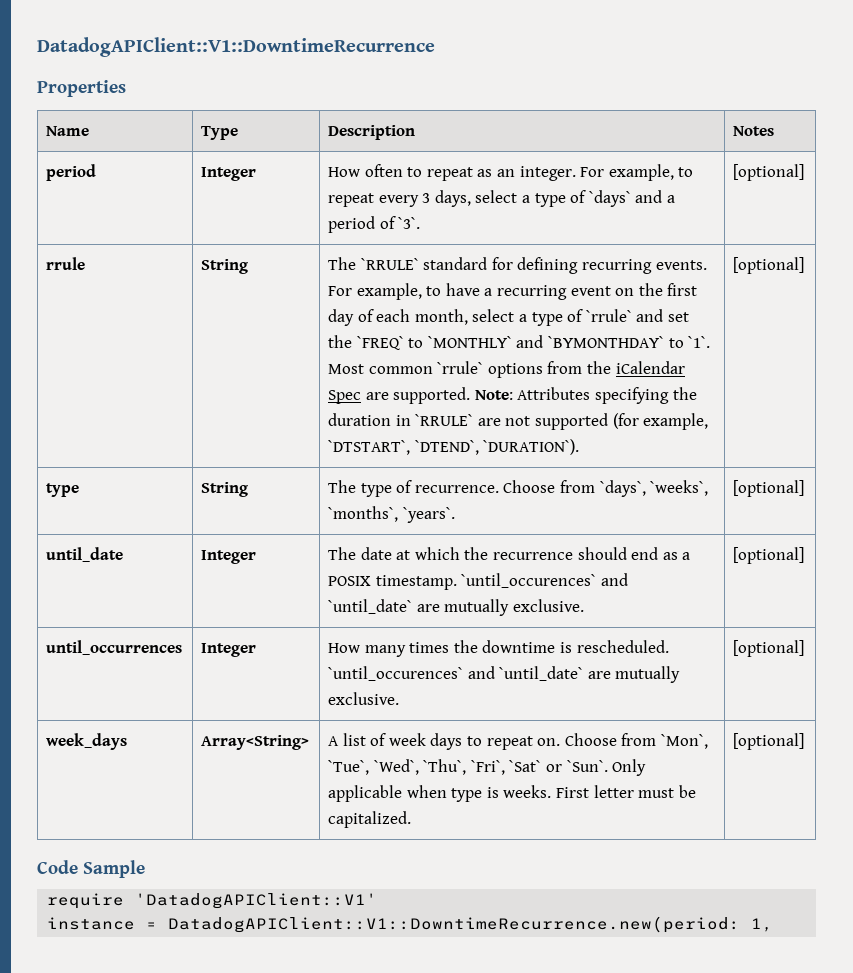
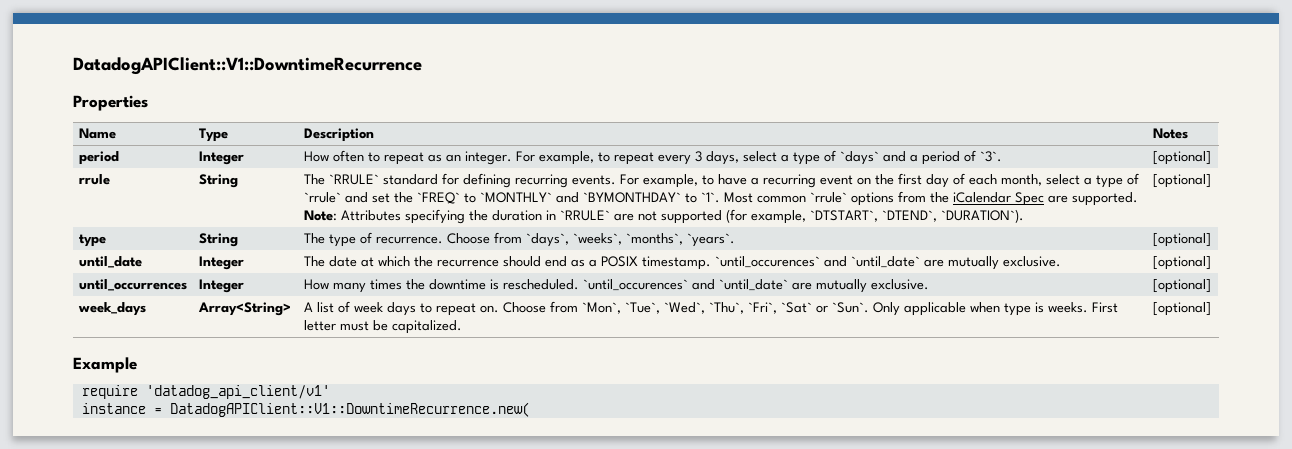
[37,860,145,878] Code Sample -> [73,357,137,373] Example
[135,893,378,909] 'DatadogAPIClient::V1' -> [145,385,330,399] 'datadog_api_client/v1'
[168,916,774,933] DatadogAPIClient::V1::DowntimeRecurrence.new(period: 1, -> [169,402,530,417] DatadogAPIClient::V1::DowntimeRecurrence.new(

